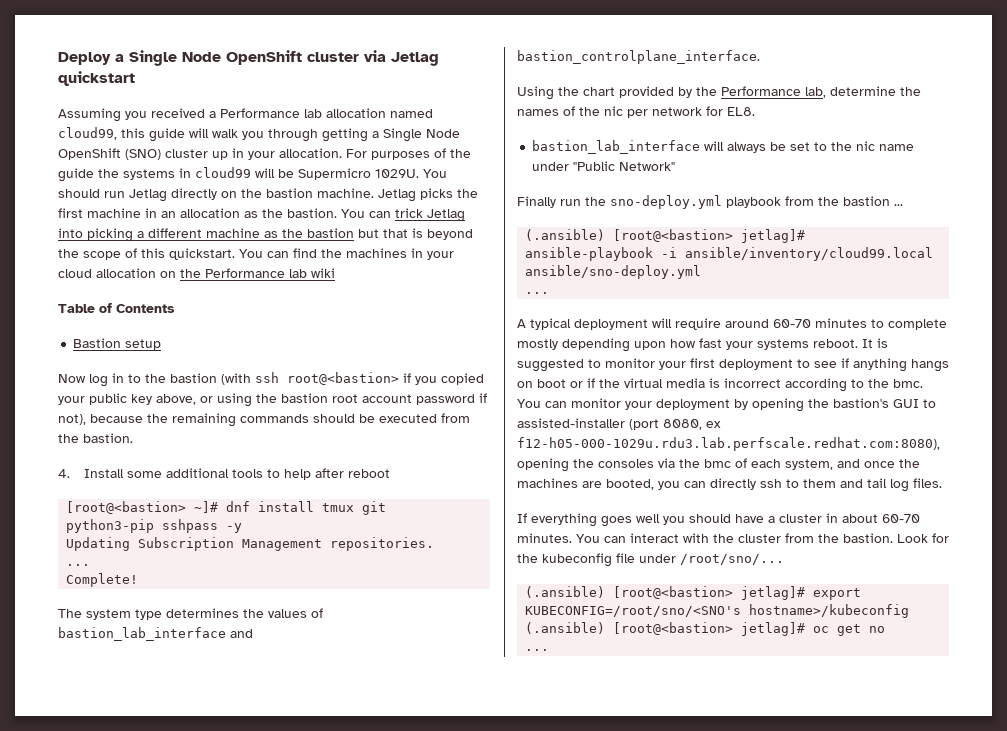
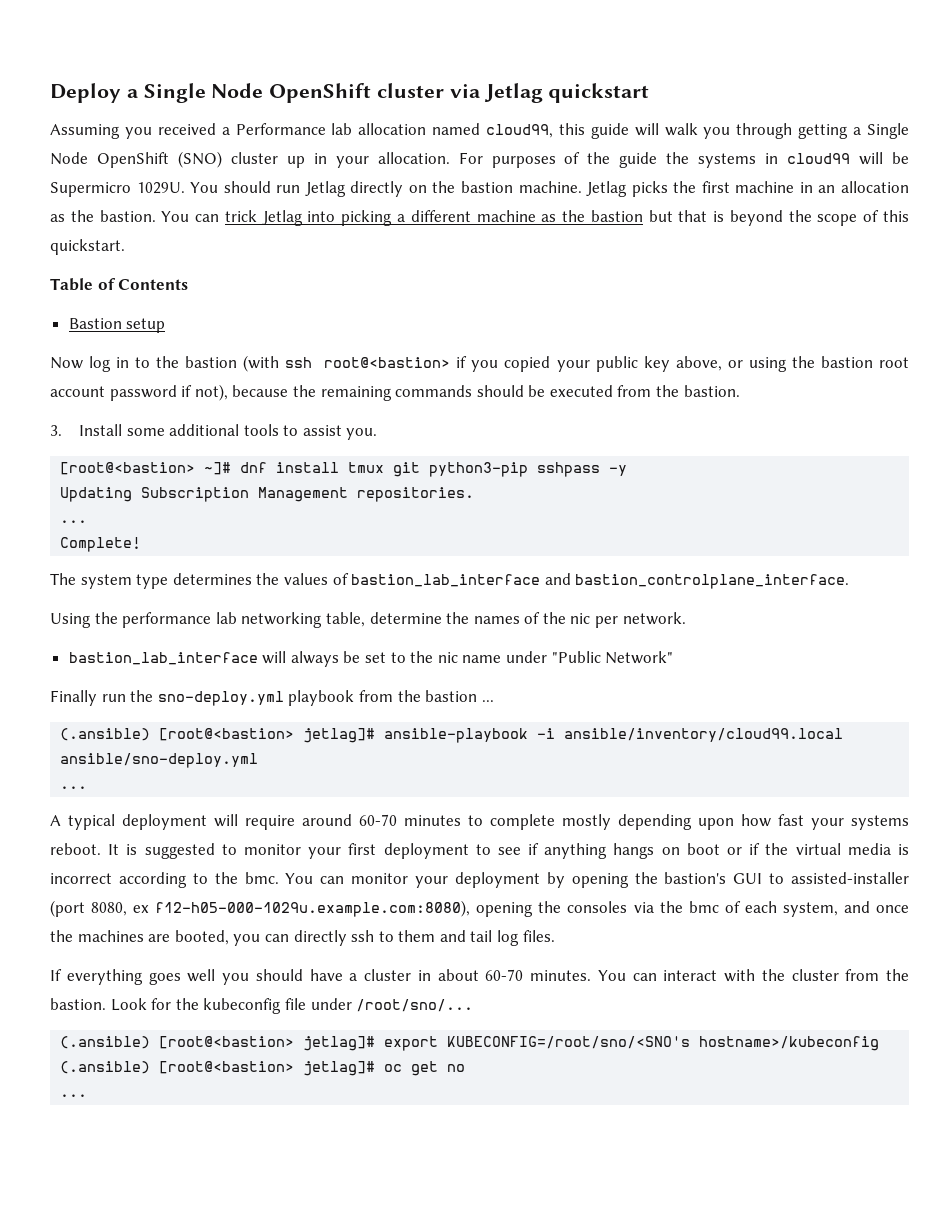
[239,248,454,260] [58,268,335,278] You can find the machines in your cloud allocation on the Performance lab wiki -> (125, 247) none
[58,469,70,478] 4. -> [50,425,62,436] 3.
[283,468,390,480] help after reboot -> [302,425,378,440] assist you.
[583,86,826,98] chart provided by the Performance lab, -> [122,612,365,628] performance lab networking table,
[652,106,755,116] network for EL8. -> [622,612,686,625] network.
[517,437,940,451] f12-h05-000-1029u.rdu3.lab.perfscale.redhat.com:8080), -> [155,900,471,917] f12-h05-000-1029u.example.com:8080),

